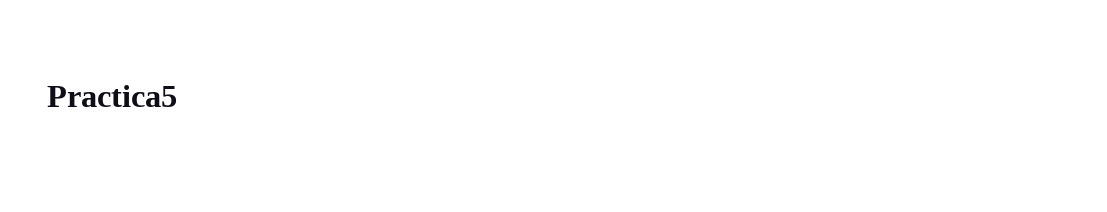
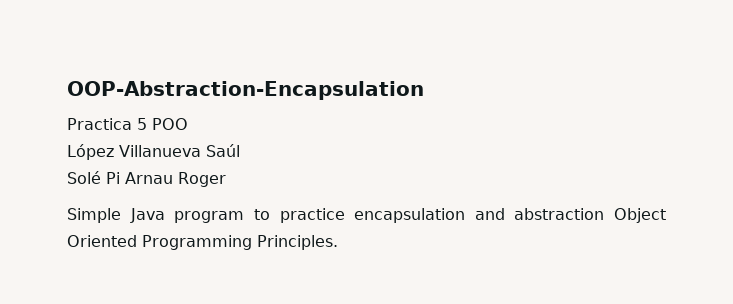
[47,85,177,107] Practica5 -> [67,81,424,100] [67,118,188,130] [67,144,240,160] [67,171,226,187] [67,208,666,223] [67,235,338,250] OOP-Abstraction-Encapsulation // Practica 5 POO // López Villanueva Saúl // Solé Pi Arnau Roger // Simple Java program to practice encapsulation and abstraction Object Oriented Programming Principles.

